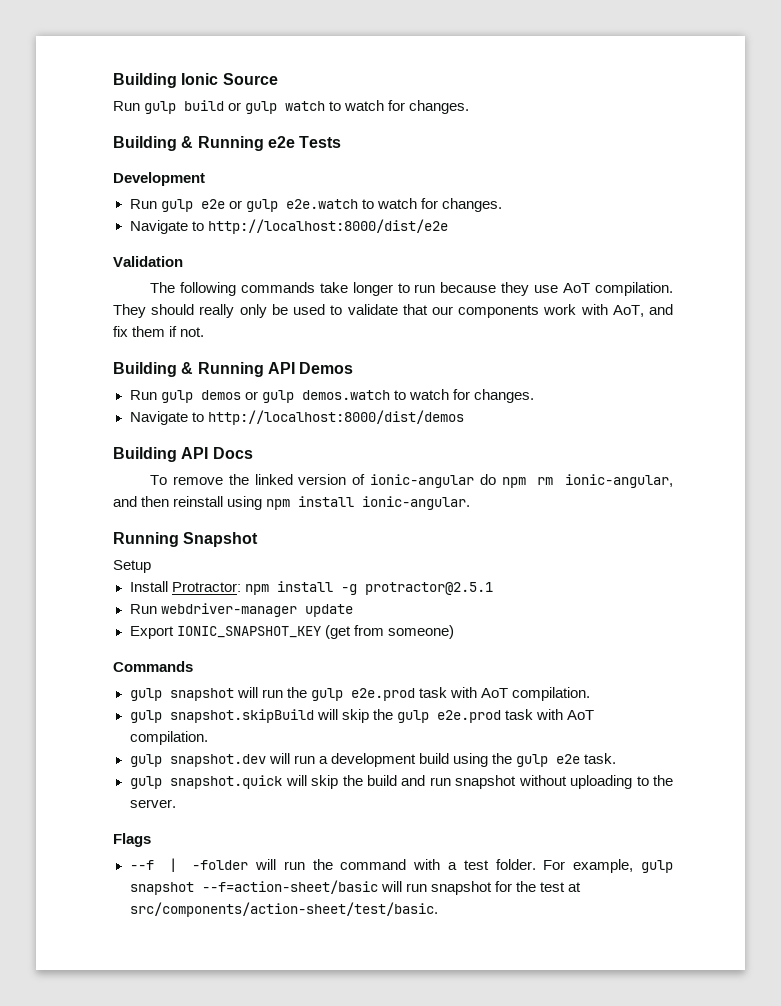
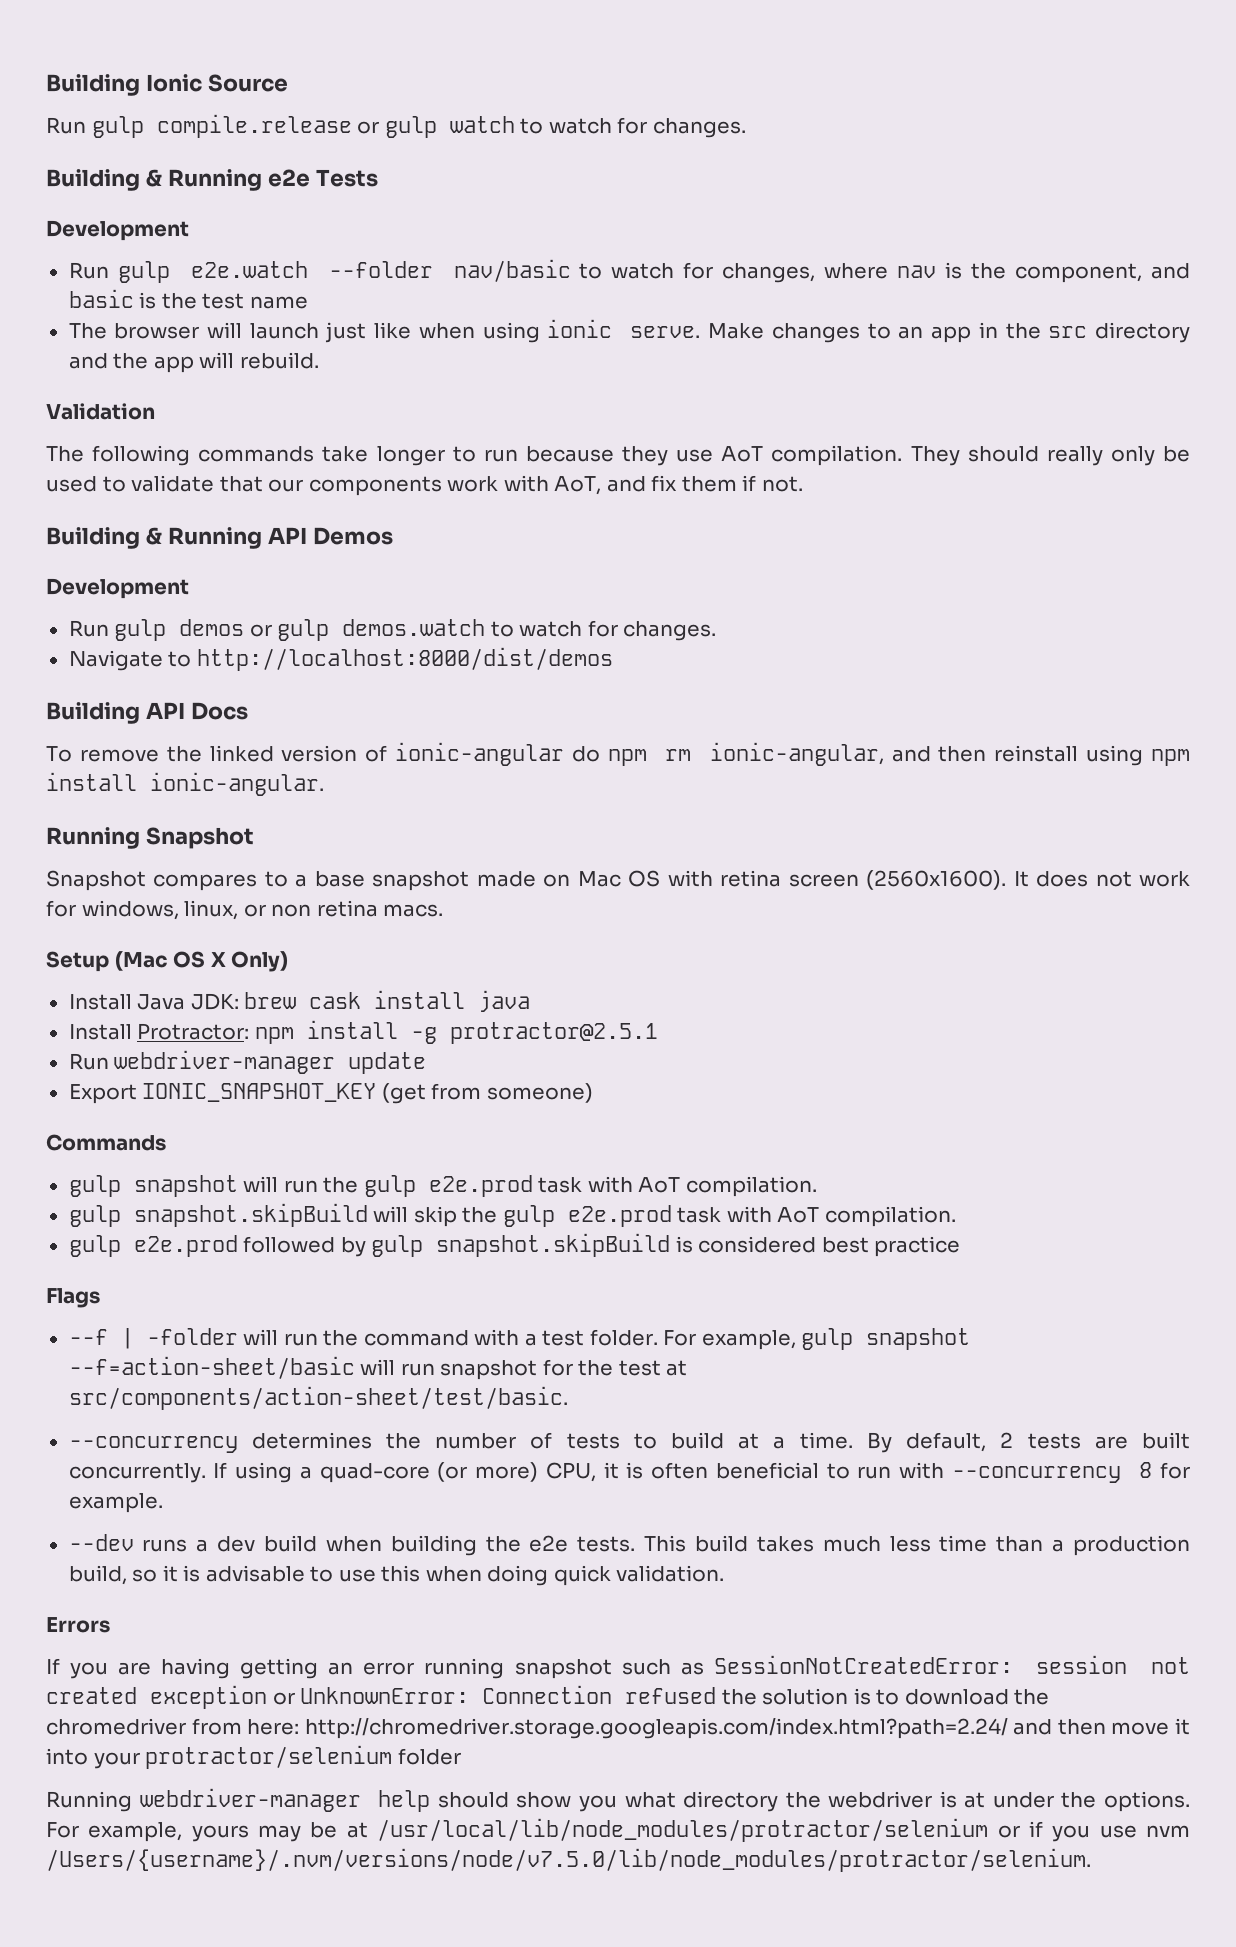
[184,100,225,111] build -> [156,114,352,138] compile.release
[200,198,502,212] [129,219,448,234] e2e or gulp e2e.watch to watch for changes. // Navigate to http://localhost:8000/dist/e2e -> [190,259,1190,283] [68,289,308,309] [68,319,1190,343] [68,352,319,373] e2e.watch --folder nav/basic to watch for changes, where nav is the component, and basic is the test name // The browser will launch just like when using ionic serve. Make changes to an app in the src directory and the app will rebuild.
(354, 368) none -> [46,578,189,599] // Development
[113,560,151,573] Setup -> [46,870,1191,891] [46,900,444,920] [46,951,289,972] [68,990,531,1012] Snapshot compares to a base snapshot made on Mac OS with retina screen (2560x1600). It does not work for windows, linux, or non retina macs. // Setup (Mac OS X Only) // Install Java JDK: brew cask install java
[169,753,616,767] [129,775,673,789] [129,799,176,808] snapshot.dev will run a development build using the gulp e2e task. // gulp snapshot.quick will skip the build and run snapshot without uploading to the server. -> [133,1233,961,1257] e2e.prod followed by gulp snapshot.skipBuild is considered best practice
(438, 909) none -> [68,1432,1191,1453] [68,1462,1191,1483] [68,1493,163,1513] [68,1534,1191,1556] [68,1565,725,1586] [46,1617,110,1633] [46,1655,1190,1679] [46,1685,1050,1709] [46,1718,1191,1739] [46,1745,461,1769] [46,1788,1190,1812] [46,1818,1190,1842] [46,1848,1091,1872] // --concurrency determines the number of tests to build at a time. By default, 2 tests are built concurrently. If using a quad-core (or more) CPU, it is often beneficial to run with --concurrency 8 for example. // --dev runs a dev build when building the e2e tests. This build takes much less time than a production build, so it is advisable to use this when doing quick validation. // Errors // If you are having getting an error running snapshot such as SessionNotCreatedError: session not created exception or UnknownError: Connection refused the solution is to download the chromedriver from here: http://chromedriver.storage.googleapis.com/index.html?path=2.24/ and then move it into your protractor/selenium folder // Running webdriver-manager help should show you what directory the webdriver is at under the options. For example, yours may be at /usr/local/lib/node_modules/protractor/selenium or if you use nvm /Users/{username}/.nvm/versions/node/v7.5.0/lib/node_modules/protractor/selenium.

